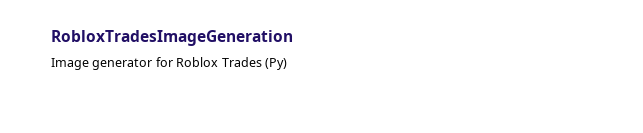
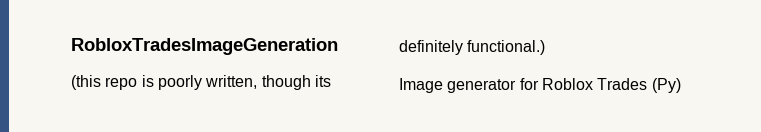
(293, 38) none -> [71,75,331,90] [399,40,546,55] // (this repo is poorly written, though its definitely functional.)

